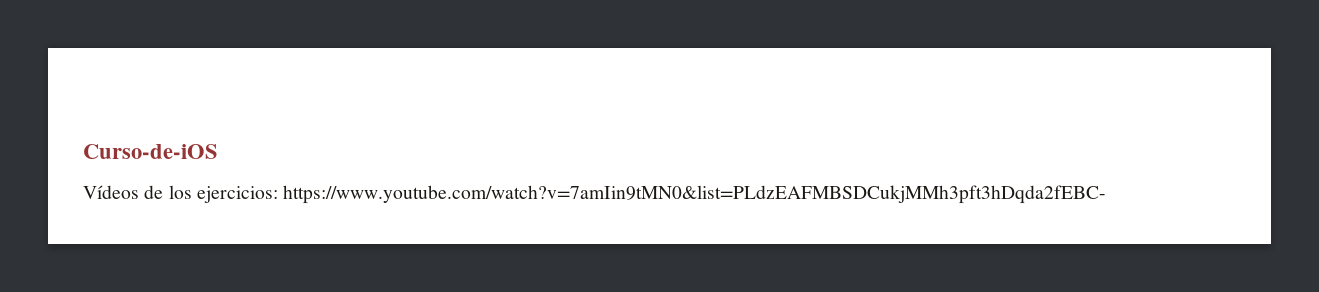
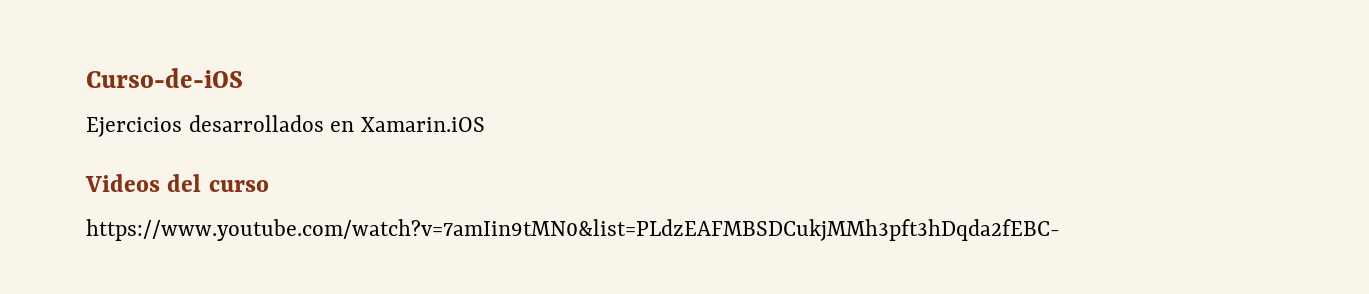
[83,185,278,203] Vídeos de los ejercicios: -> [86,115,485,137] [85,174,269,192] Ejercicios desarrollados en Xamarin.iOS // Videos del curso //

